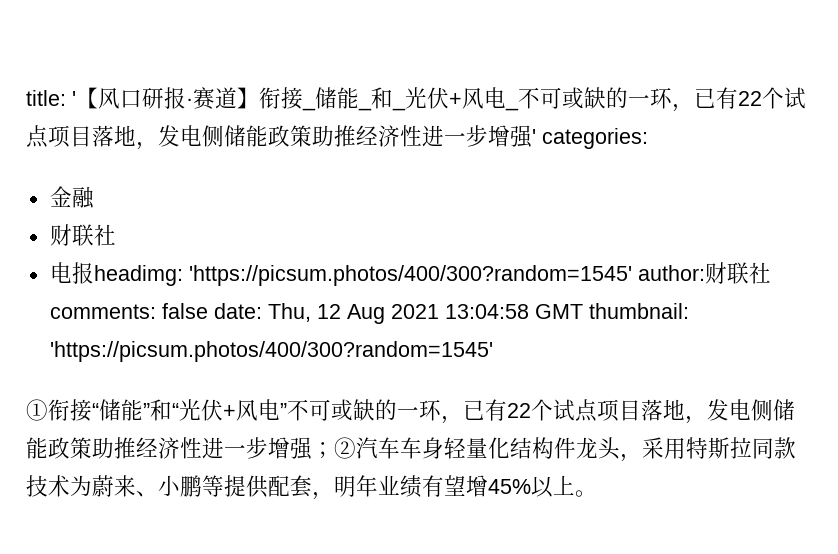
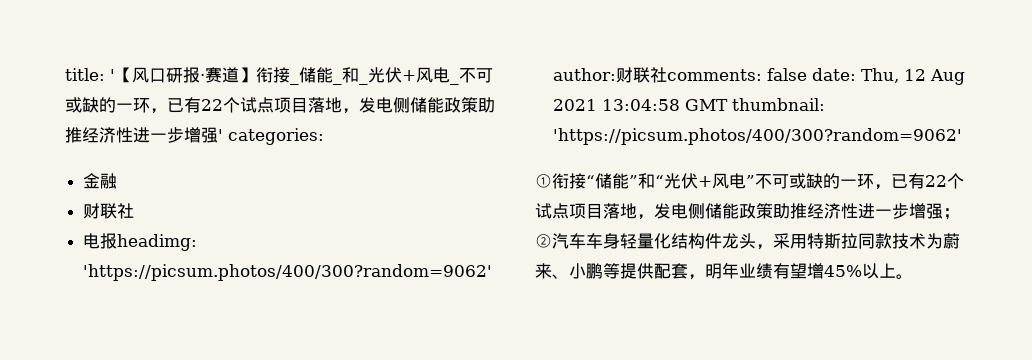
[188,265,632,286] 'https://picsum.photos/400/300?random=1545' -> [83,264,493,281] 'https://picsum.photos/400/300?random=9062'
[49,341,493,362] 'https://picsum.photos/400/300?random=1545' -> [553,128,963,145] 'https://picsum.photos/400/300?random=9062'

